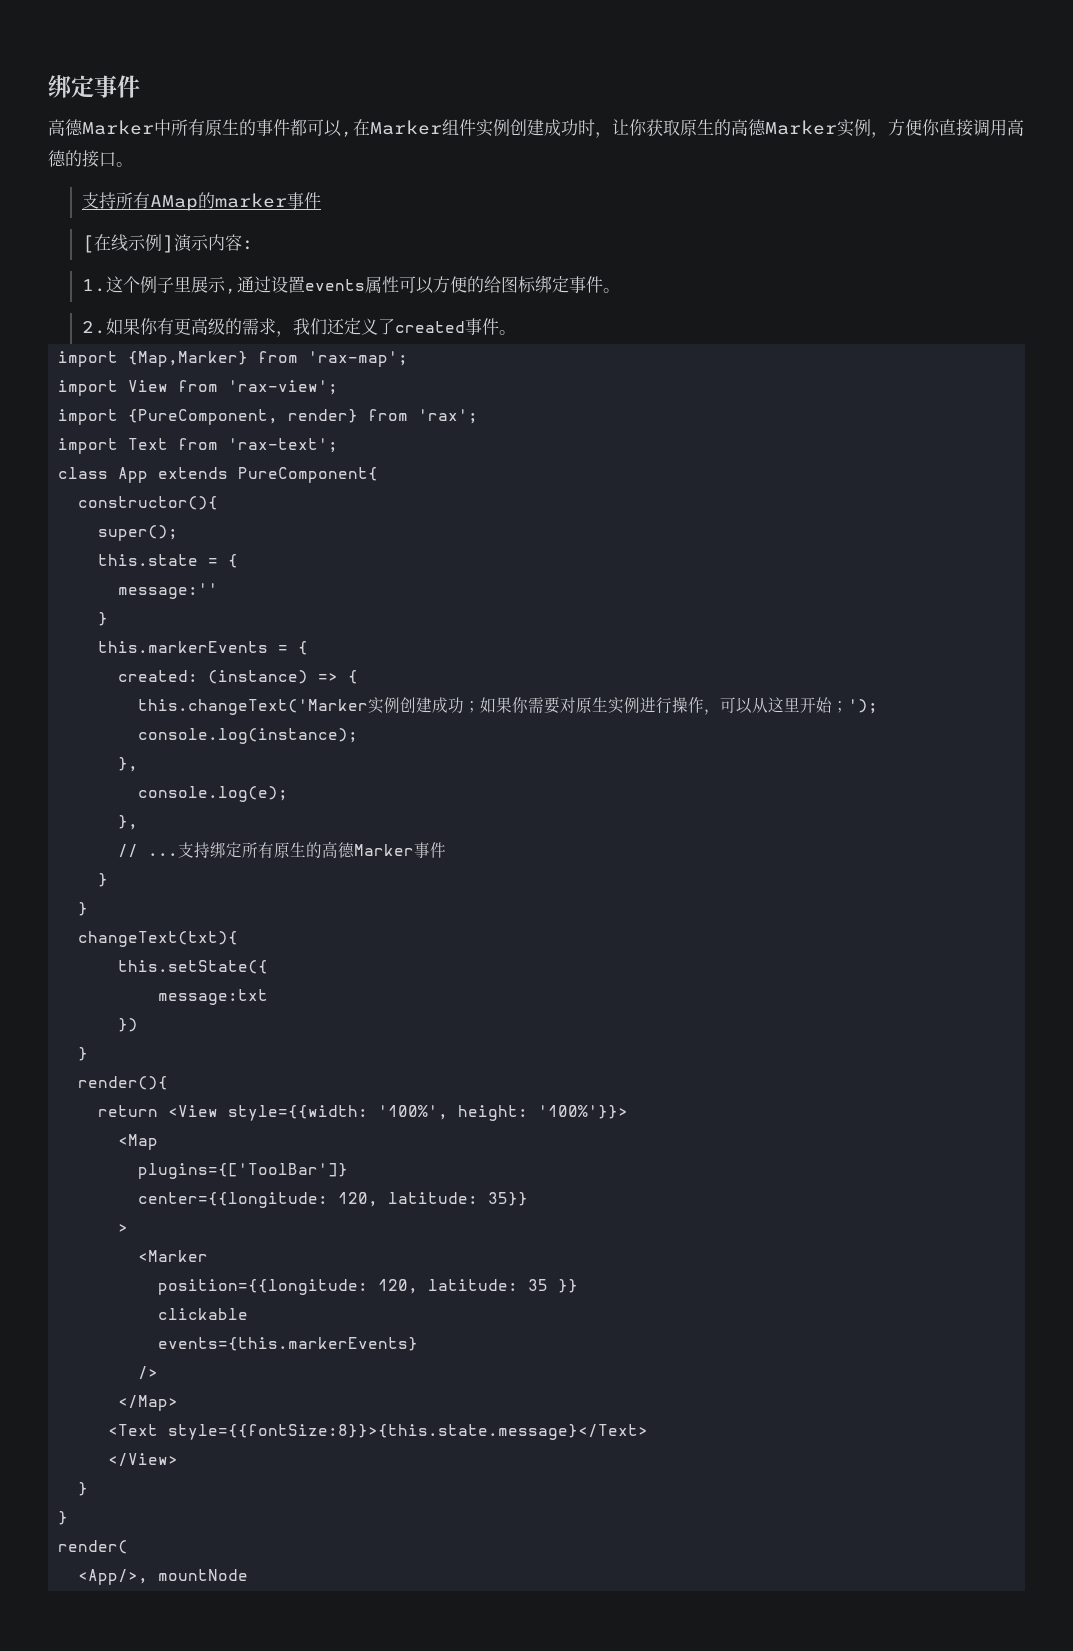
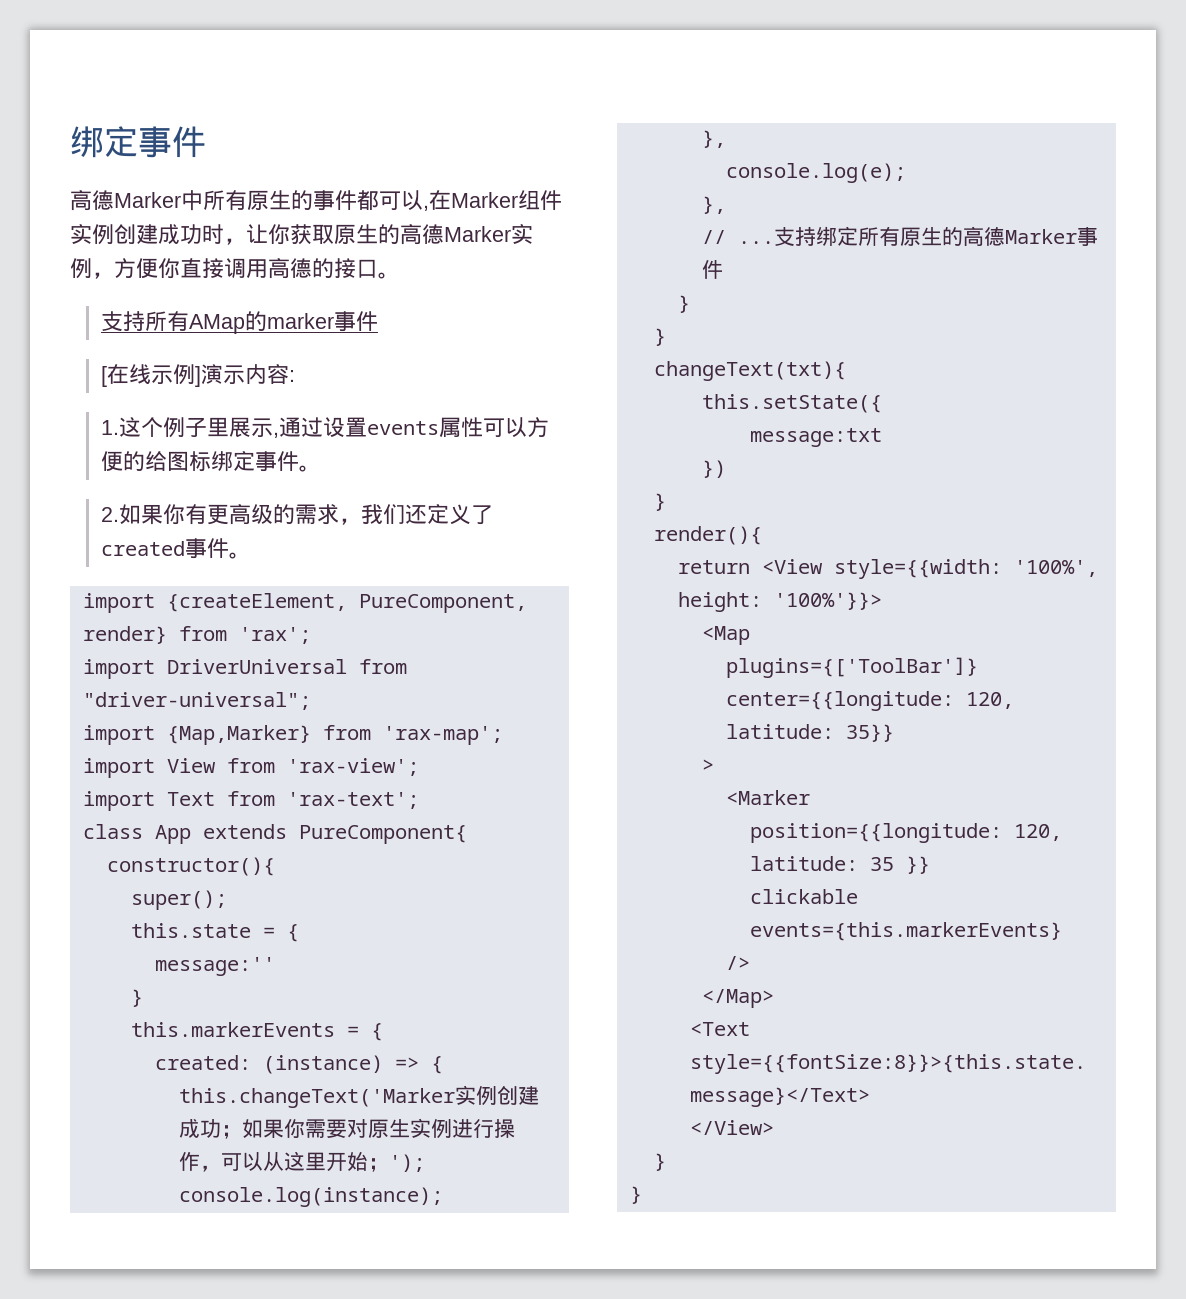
(516, 332) none -> [82,593,527,613] [82,626,311,644] [82,659,407,679] [82,692,311,710] // import {createElement, PureComponent, render} from 'rax'; // import DriverUniversal from "driver-universal";
[58,409,479,425] // import {PureComponent, render} from 'rax'; -> (419, 767) none
[58,1540,129,1554] [78,1569,249,1585] // render( // <App/>, mountNode -> (642, 1195) none

